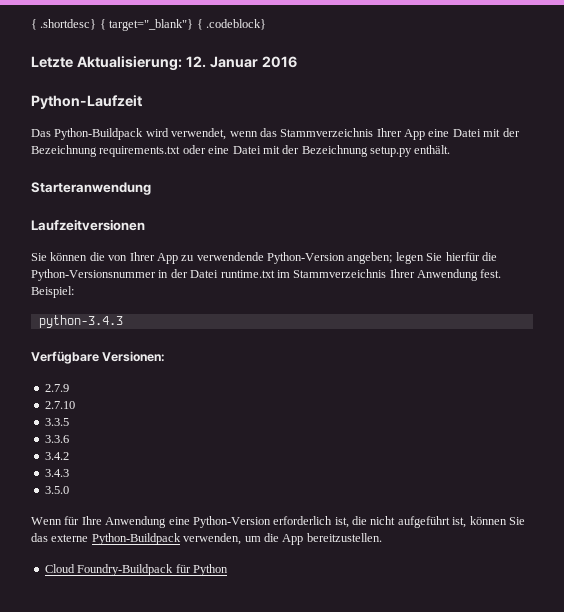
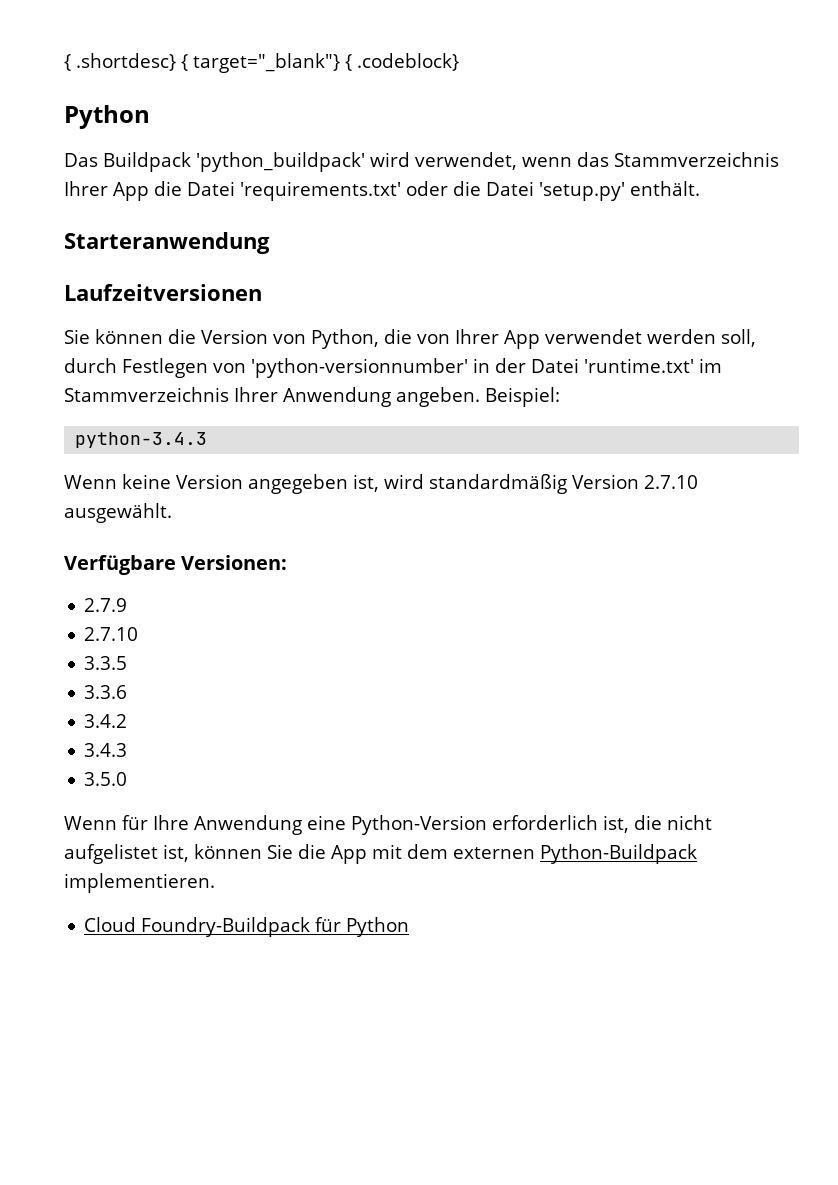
[31,56,297,71] [31,95,142,109] Letzte Aktualisierung: 12. Januar 2016 // Python-Laufzeit -> [64,105,150,129] Python
[54,128,144,140] Python-Buildpack -> [103,152,365,172] Buildpack 'python_buildpack'
[428,128,520,137] [31,145,412,157] eine Datei mit der Bezeichnung requirements.txt oder eine Datei mit der Bezeichnung setup.py -> [154,181,625,201] die Datei 'requirements.txt' oder die Datei 'setup.py'
[108,252,497,264] [31,269,156,281] von Ihrer App zu verwendende Python-Version angeben; legen Sie hierfür die Python-Versionsnummer -> [201,329,756,349] [64,358,468,378] Version von Python, die von Ihrer App verwendet werden soll, durch Festlegen von 'python-versionnumber'
[220,270,275,278] runtime.txt -> [584,358,695,373] 'runtime.txt'
[480,269,502,278] fest. -> [396,387,480,407] angeben.
(123, 321) none -> [64,474,698,494] [64,503,172,523] // Wenn keine Version angegeben ist, wird standardmäßig Version 2.7.10 ausgewählt.
[397,516,450,528] aufgeführt -> [64,844,158,864] aufgelistet
[31,533,382,545] das externe Python-Buildpack verwenden, um die App bereitzustellen. -> [298,844,697,864] [64,873,215,893] die App mit dem externen Python-Buildpack implementieren.

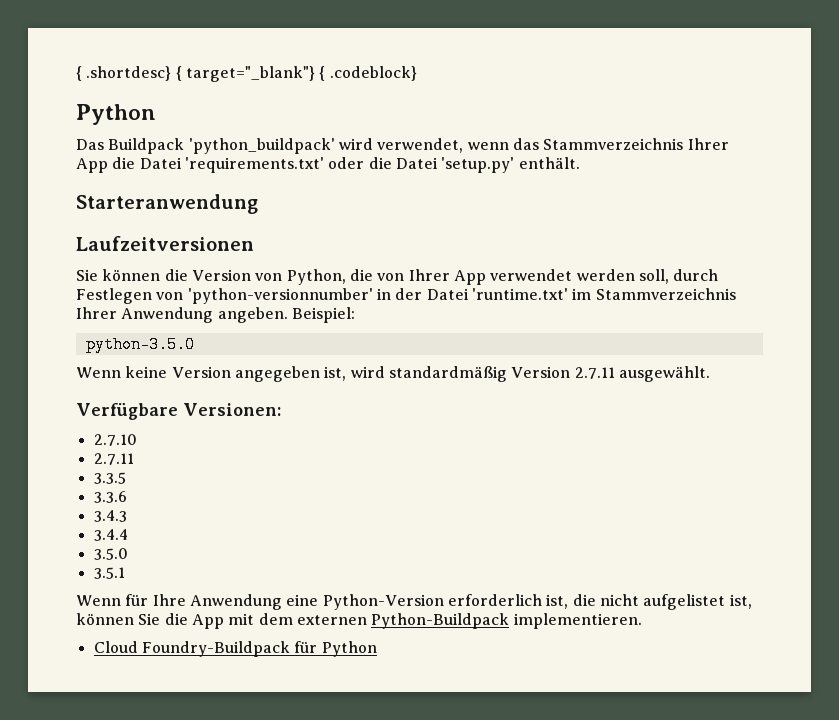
[75,432,208,448] python-3.4.3 -> [85,336,195,353] python-3.5.0
[644,475,698,489] 2.7.10 -> [574,367,615,379] 2.7.11
[84,598,128,612] [84,627,139,641] 2.7.9 // 2.7.10 -> [93,434,137,446] [93,453,134,465] 2.7.10 // 2.7.11
[84,714,128,728] // 3.4.2 -> (127, 497) none
(128, 750) none -> [93,529,128,541] // 3.4.4
(128, 779) none -> [93,567,125,579] // 3.5.1

